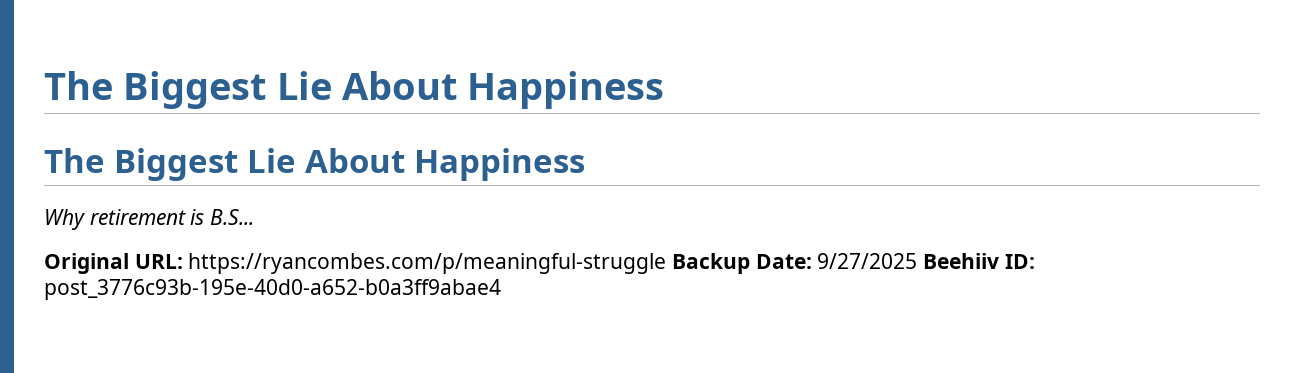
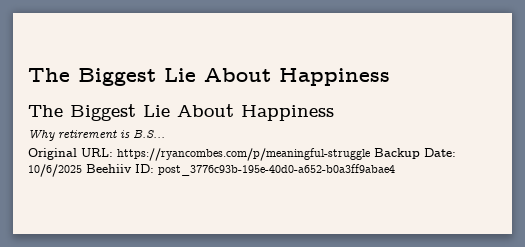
[817,253,918,269] 9/27/2025 -> [28,164,82,177] 10/6/2025

